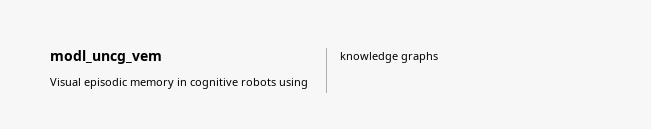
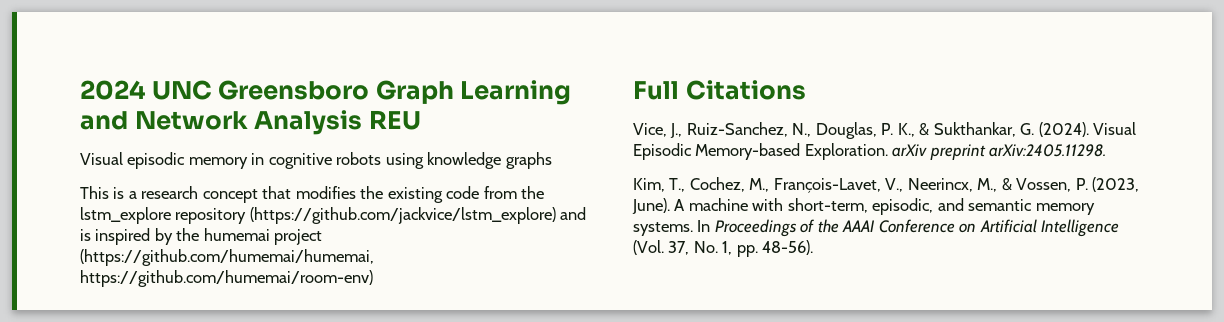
[50,50,162,64] modl_uncg_vem -> [80,80,572,105] [80,110,421,135] 2024 UNC Greensboro Graph Learning and Network Analysis REU
(438, 57) none -> [80,186,545,203] [80,207,587,224] [80,228,323,245] [80,249,374,266] [80,270,373,287] [633,80,806,100] [633,122,1136,139] [633,143,1107,160] [633,177,1139,193] [632,198,1095,215] [633,219,1120,237] [633,240,814,257] // This is a research concept that modifies the existing code from the lstm_explore repository (https://github.com/jackvice/lstm_explore) and is inspired by the humemai project (https://github.com/humemai/humemai, https://github.com/humemai/room-env) // Full Citations // Vice, J., Ruiz-Sanchez, N., Douglas, P. K., & Sukthankar, G. (2024). Visual Episodic Memory-based Exploration. arXiv preprint arXiv:2405.11298. // Kim, T., Cochez, M., François-Lavet, V., Neerincx, M., & Vossen, P. (2023, June). A machine with short-term, episodic, and semantic memory systems. In Proceedings of the AAAI Conference on Artificial Intelligence (Vol. 37, No. 1, pp. 48-56).

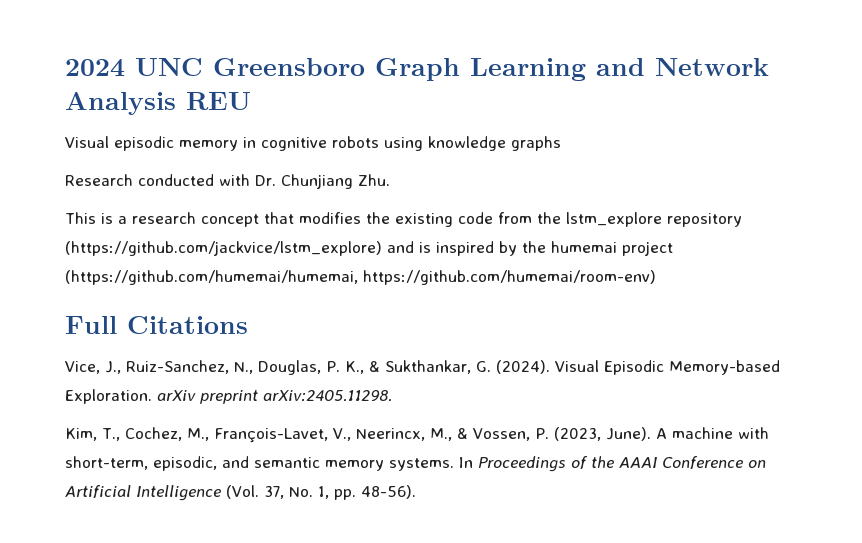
(552, 160) none -> [65,174,390,189] // Research conducted with Dr. Chunjiang Zhu.

